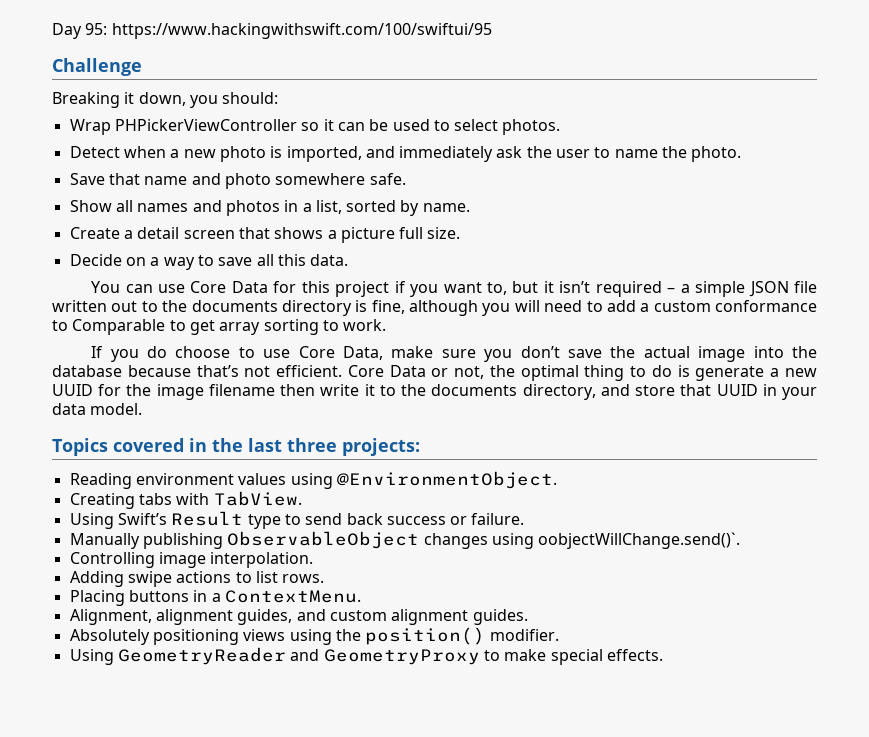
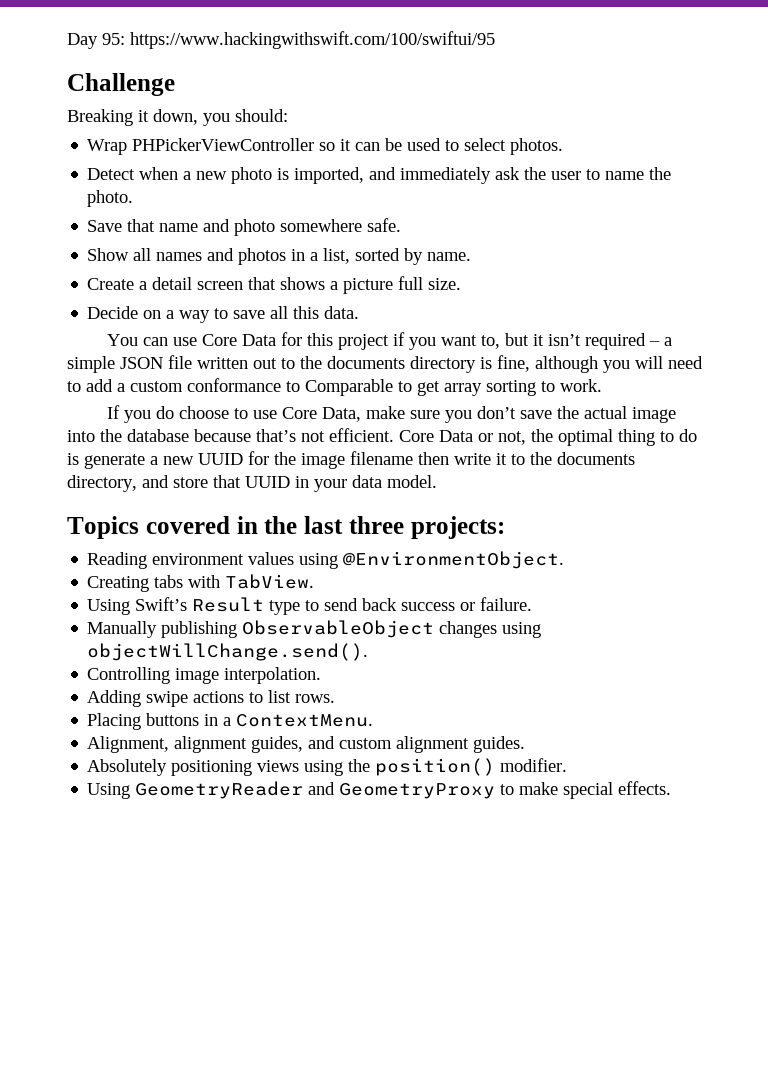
[538,532,741,549] oobjectWillChange.send()`. -> [87,643,369,661] objectWillChange.send().

